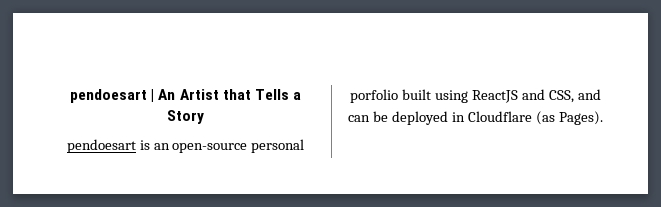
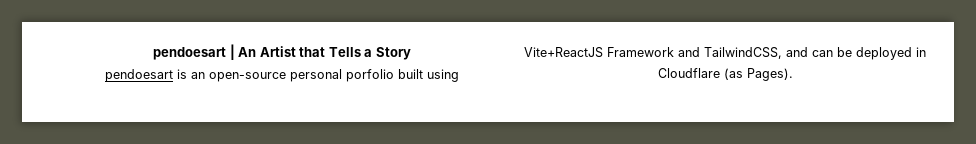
[472,89,574,103] ReactJS and CSS, -> [524,47,782,59] Vite+ReactJS Framework and TailwindCSS,

